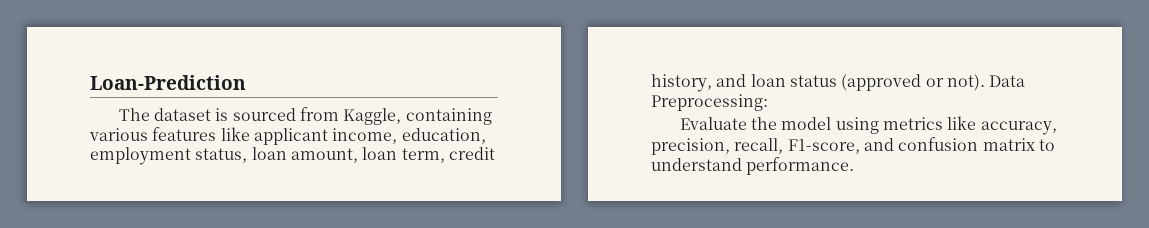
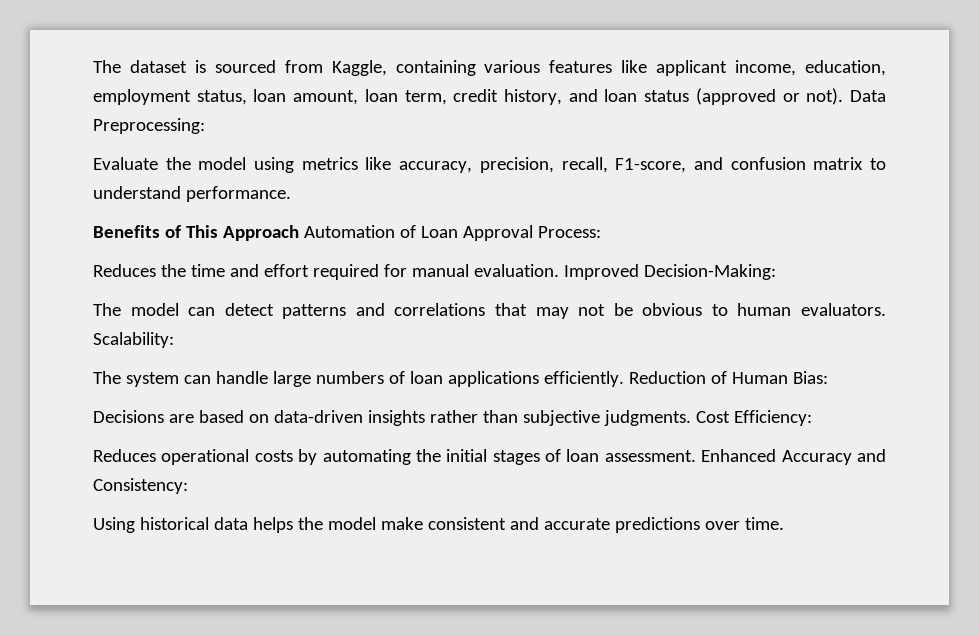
[90,75,246,90] Loan-Prediction // -> (93, 66) none
(855, 166) none -> [93,225,601,241] [93,264,776,280] [93,303,886,319] [93,332,174,348] [93,371,828,387] [93,410,812,426] [93,449,886,465] [93,478,188,494] [93,517,784,533] // Benefits of This Approach Automation of Loan Approval Process: // Reduces the time and effort required for manual evaluation. Improved Decision-Making: // The model can detect patterns and correlations that may not be obvious to human evaluators. Scalability: // The system can handle large numbers of loan applications efficiently. Reduction of Human Bias: // Decisions are based on data-driven insights rather than subjective judgments. Cost Efficiency: // Reduces operational costs by automating the initial stages of loan assessment. Enhanced Accuracy and Consistency: // Using historical data helps the model make consistent and accurate predictions over time.

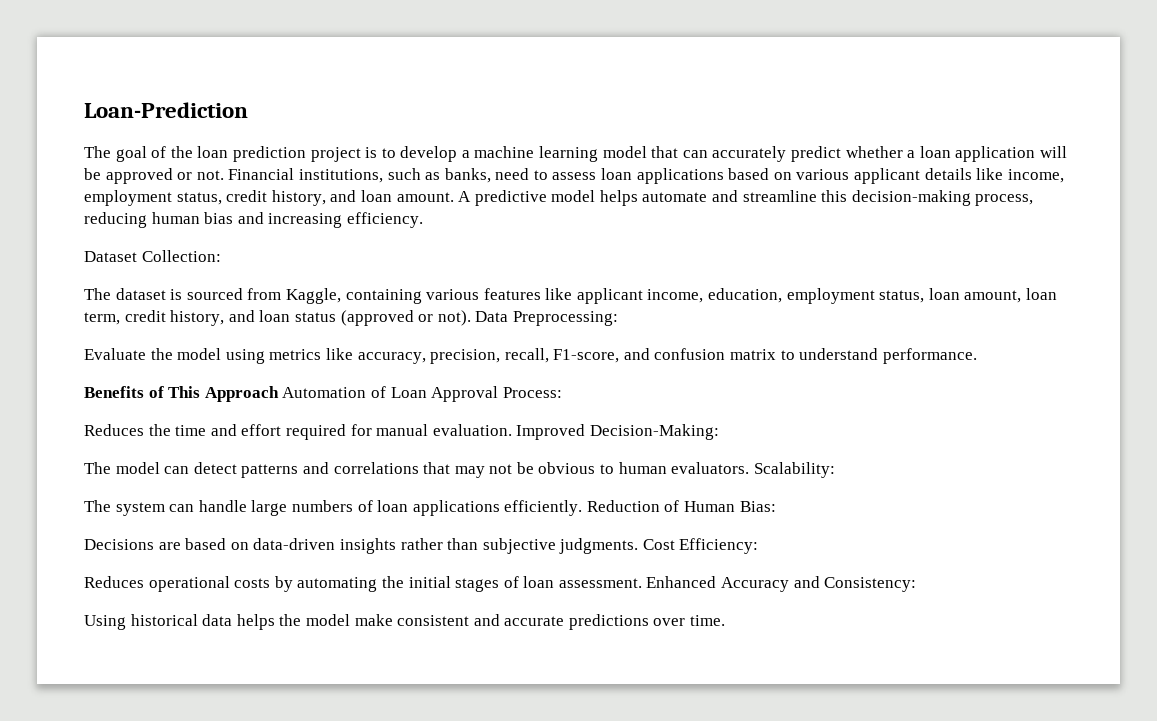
(93, 66) none -> [84,102,248,118] [84,146,1067,162] [84,168,1064,184] [84,190,1034,206] [84,212,423,228] [84,250,221,262] Loan-Prediction // The goal of the loan prediction project is to develop a machine learning model that can accurately predict whether a loan application will be approved or not. Financial institutions, such as banks, need to assess loan applications based on various applicant details like income, employment status, credit history, and loan amount. A predictive model helps automate and streamline this decision-making process, reducing human bias and increasing efficiency. // Dataset Collection: //

